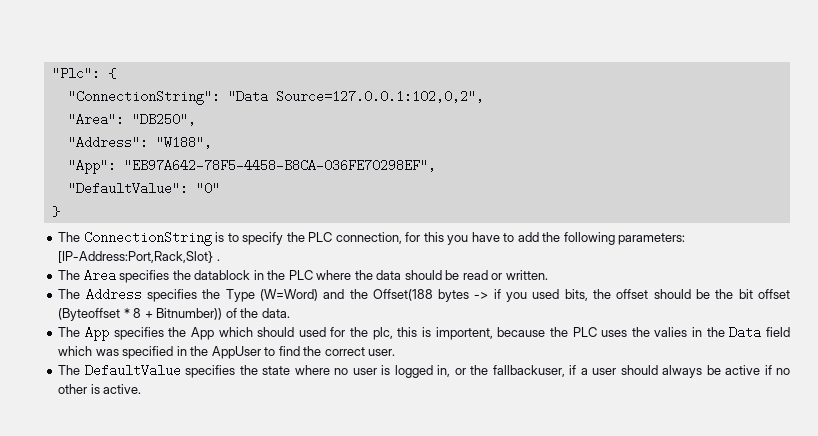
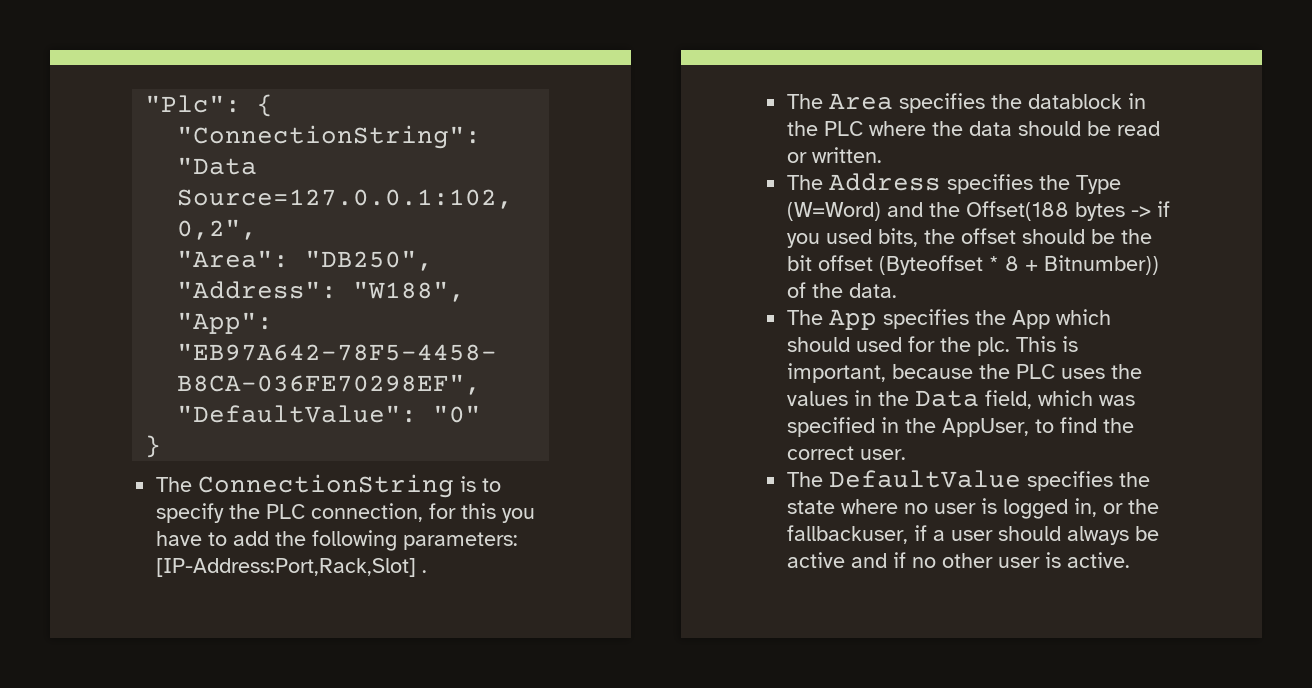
[58,251,214,263] [IP-Address:Port,Rack,Slot} -> [156,558,417,577] [IP-Address:Port,Rack,Slot]
[372,327,493,340] plc, this is importent, -> [977,336,1079,356] [787,363,887,383] plc. This is important,
[654,327,688,337] valies -> [787,391,849,406] values
[765,327,790,337] field -> [985,390,1033,409] field,
[211,346,261,359] AppUser -> [942,418,1030,437] AppUser,
(761, 370) none -> [851,553,888,568] and
(88, 389) none -> [998,557,1041,568] user

